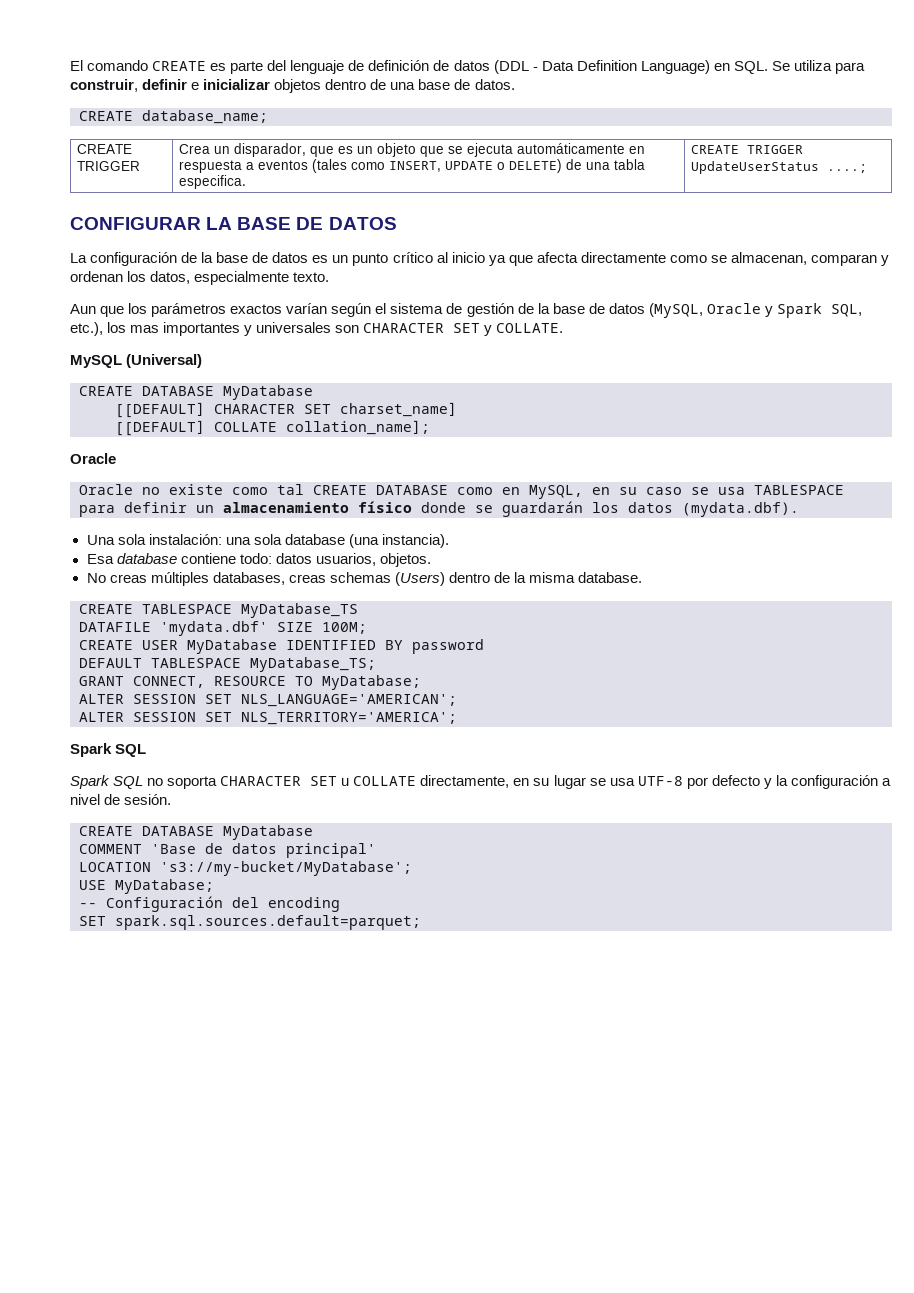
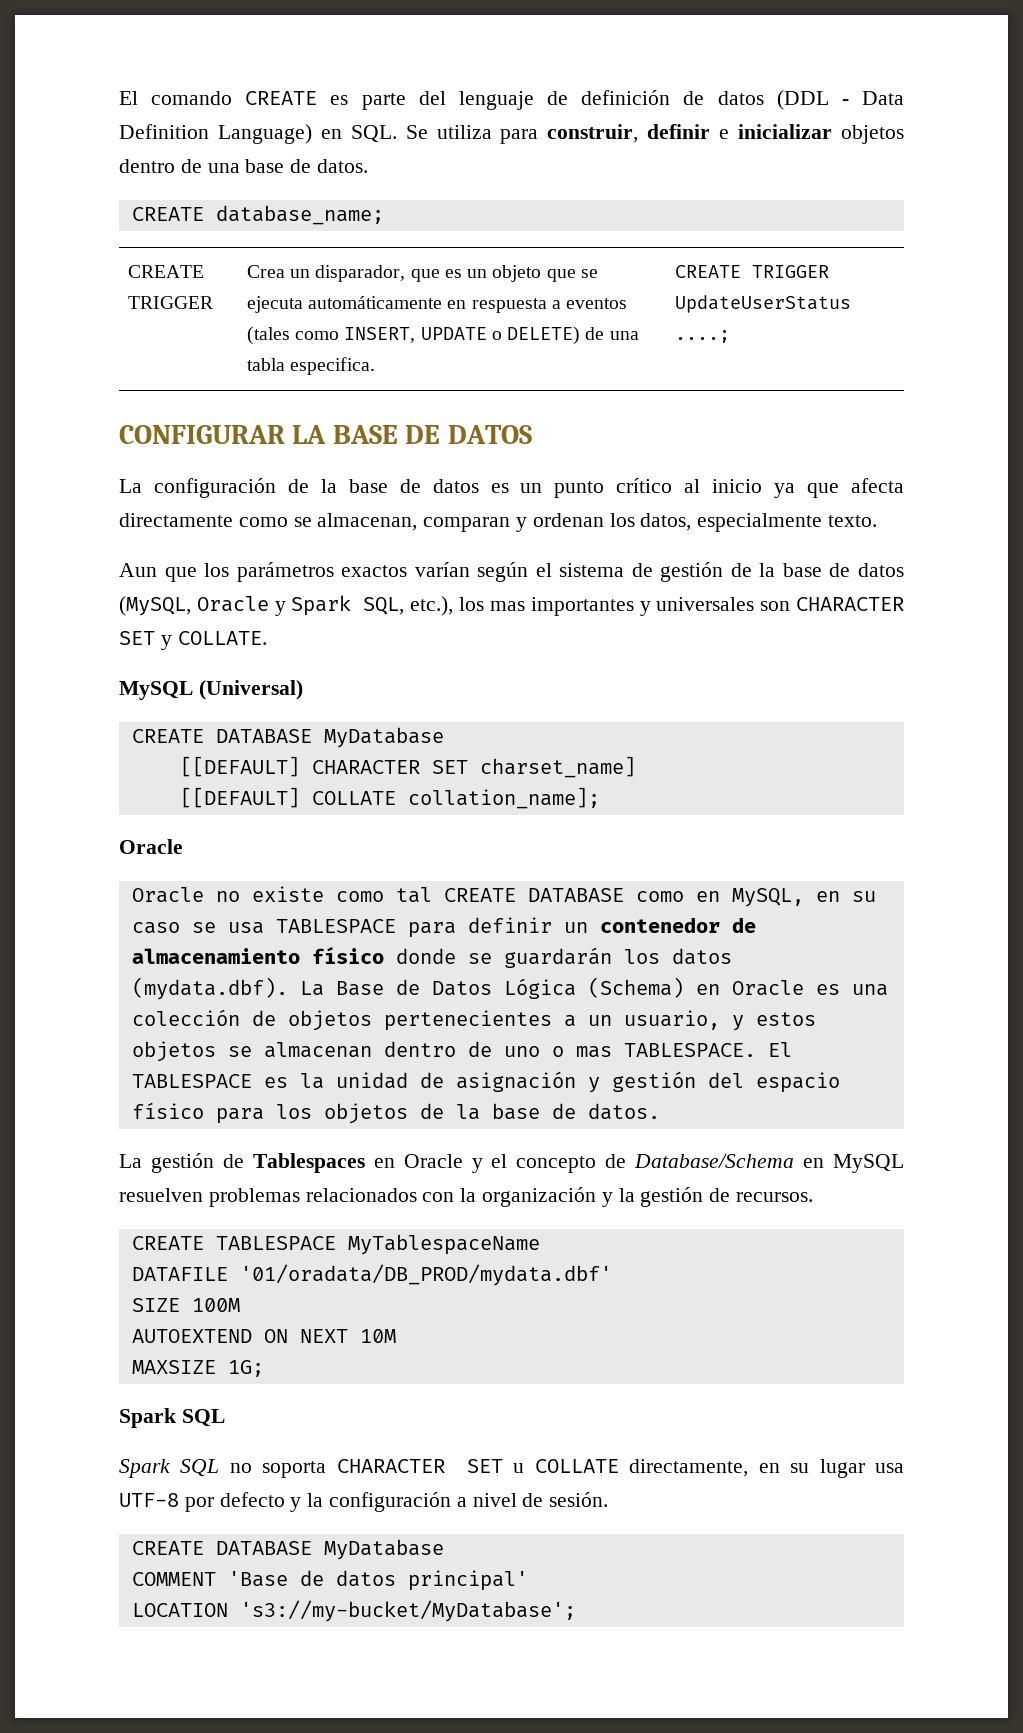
(214, 509) none -> [599,917,756,933] contenedor de
[86,534,449,548] [86,553,431,567] [86,572,643,586] // Una sola instalación: una sola database (una instancia). // Esa database contiene todo: datos usuarios, objetos. // No creas múltiples databases, creas schemas (Users) dentro de la misma database. -> [299,977,888,999] [131,1009,816,1031] [131,1041,792,1062] [131,1071,840,1093] [131,1102,660,1124] [119,1153,904,1173] [119,1187,814,1207] La Base de Datos Lógica (Schema) en Oracle es una colección de objetos pertenecientes a un usuario, y estos objetos se almacenan dentro de uno o mas TABLESPACE. El TABLESPACE es la unidad de asignación y gestión del espacio físico para los objetos de la base de datos. // La gestión de Tablespaces en Oracle y el concepto de Database/Schema en MySQL resuelven problemas relacionados con la organización y la gestión de recursos.
[241,603,358,618] MyDatabase_TS -> [347,1234,540,1255] MyTablespaceName
[160,621,367,636] [79,639,484,654] [79,657,376,672] [79,675,421,690] [79,694,457,707] [79,712,457,725] 'mydata.dbf' SIZE 100M; // CREATE USER MyDatabase IDENTIFIED BY password // DEFAULT TABLESPACE MyDatabase_TS; // GRANT CONNECT, RESOURCE TO MyDatabase; // ALTER SESSION SET NLS_LANGUAGE='AMERICAN'; // ALTER SESSION SET NLS_TERRITORY='AMERICA'; -> [239,1264,612,1286] [131,1298,240,1312] [131,1329,396,1343] [131,1360,264,1377] '01/oradata/DB_PROD/mydata.dbf' // SIZE 100M // AUTOEXTEND ON NEXT 10M // MAXSIZE 1G;
[589,778,606,786] se -> (865, 1468) none
[79,879,214,894] [79,896,340,912] [79,915,421,930] // USE MyDatabase; // -- Configuración del encoding // SET spark.sql.sources.default=parquet; -> (576, 1611) none

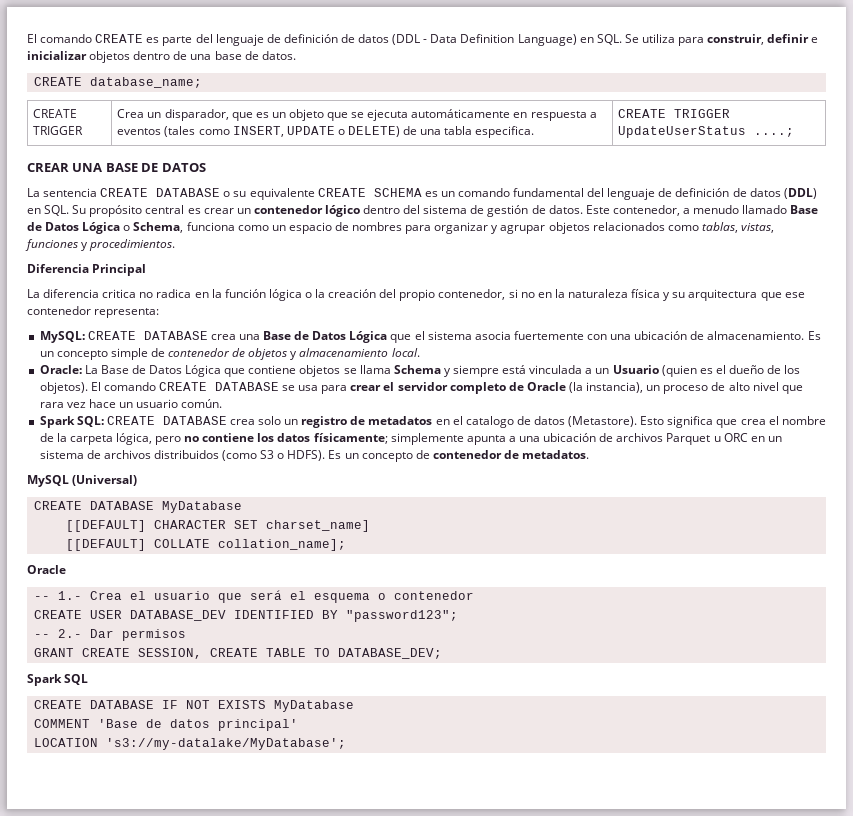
[119,425,327,444] CONFIGURAR LA -> [27,163,103,172] CREAR UNA
[153,478,904,498] [119,513,878,532] [119,562,904,582] [119,595,904,616] [119,631,267,650] configuración de la base de datos es un punto crítico al inicio ya que afecta directamente como se almacenan, comparan y ordenan los datos, especialmente texto. // Aun que los parámetros exactos varían según el sistema de gestión de la base de datos (MySQL, Oracle y Spark SQL, etc.), los mas importantes y universales son CHARACTER SET y COLLATE. -> [43,188,817,200] [27,205,819,217] [27,222,774,234] [25,239,176,251] [27,264,147,276] [27,289,805,301] [27,306,160,318] [39,331,821,343] [39,348,420,360] [39,365,801,377] [39,382,803,394] [39,399,223,408] [39,416,826,428] [39,433,782,445] [39,450,590,462] sentencia CREATE DATABASE o su equivalente CREATE SCHEMA es un comando fundamental del lenguaje de definición de datos (DDL) en SQL. Su propósito central es crear un contenedor lógico dentro del sistema de gestión de datos. Este contenedor, a menudo llamado Base de Datos Lógica o Schema, funciona como un espacio de nombres para organizar y agrupar objetos relacionados como tablas, vistas, funciones y procedimientos. // Diferencia Principal // La diferencia critica no radica en la función lógica o la creación del propio contenedor, si no en la naturaleza física y su arquitectura que ese contenedor representa: // MySQL: CREATE DATABASE crea una Base de Datos Lógica que el sistema asocia fuertemente con una ubicación de almacenamiento. Es un concepto simple de contenedor de objetos y almacenamiento local. // Oracle: La Base de Datos Lógica que contiene objetos se llama Schema y siempre está vinculada a un Usuario (quien es el dueño de los objetos). El comando CREATE DATABASE se usa para crear el servidor completo de Oracle (la instancia), un proceso de alto nivel que rara vez hace un usuario común. // Spark SQL: CREATE DATABASE crea solo un registro de metadatos en el catalogo de datos (Metastore). Esto significa que crea el nombre de la carpeta lógica, pero no contiene los datos físicamente; simplemente apunta a una ubicación de archivos Parquet u ORC en un sistema de archivos distribuidos (como S3 o HDFS). Es un concepto de contenedor de metadatos.
[131,886,876,907] [131,917,756,938] [131,946,732,968] [131,977,888,1000] [131,1009,816,1031] [131,1041,792,1062] [131,1071,840,1093] [131,1102,660,1124] [119,1153,904,1173] [119,1187,814,1207] [131,1234,540,1255] [131,1264,612,1286] [131,1298,240,1312] [131,1329,396,1343] [131,1360,264,1377] [119,1408,225,1428] [119,1459,904,1478] [119,1492,609,1512] [131,1541,312,1555] Oracle no existe como tal CREATE DATABASE como en MySQL, en su caso se usa TABLESPACE para definir un contenedor de almacenamiento físico donde se guardarán los datos (mydata.dbf). La Base de Datos Lógica (Schema) en Oracle es una colección de objetos pertenecientes a un usuario, y estos objetos se almacenan dentro de uno o mas TABLESPACE. El TABLESPACE es la unidad de asignación y gestión del espacio físico para los objetos de la base de datos. // La gestión de Tablespaces en Oracle y el concepto de Database/Schema en MySQL resuelven problemas relacionados con la organización y la gestión de recursos. // CREATE TABLESPACE MyTablespaceName // DATAFILE '01/oradata/DB_PROD/mydata.dbf' // SIZE 100M // AUTOEXTEND ON NEXT 10M // MAXSIZE 1G; // Spark SQL // Spark SQL no soporta CHARACTER SET u COLLATE directamente, en su lugar usa UTF-8 por defecto y la configuración a nivel de sesión. // CREATE DATABASE -> [33,590,474,603] [33,610,458,622] [33,629,186,641] [33,648,442,659] [27,674,89,686] [33,700,266,709] -- 1.- Crea el usuario que será el esquema o contenedor // CREATE USER DATABASE_DEV IDENTIFIED BY "password123"; // -- 2.- Dar permisos // GRANT CREATE SESSION, CREATE TABLE TO DATABASE_DEV; // Spark SQL // CREATE DATABASE IF NOT EXISTS
[239,1600,576,1622] 's3://my-bucket/MyDatabase'; -> [105,738,346,750] 's3://my-datalake/MyDatabase';

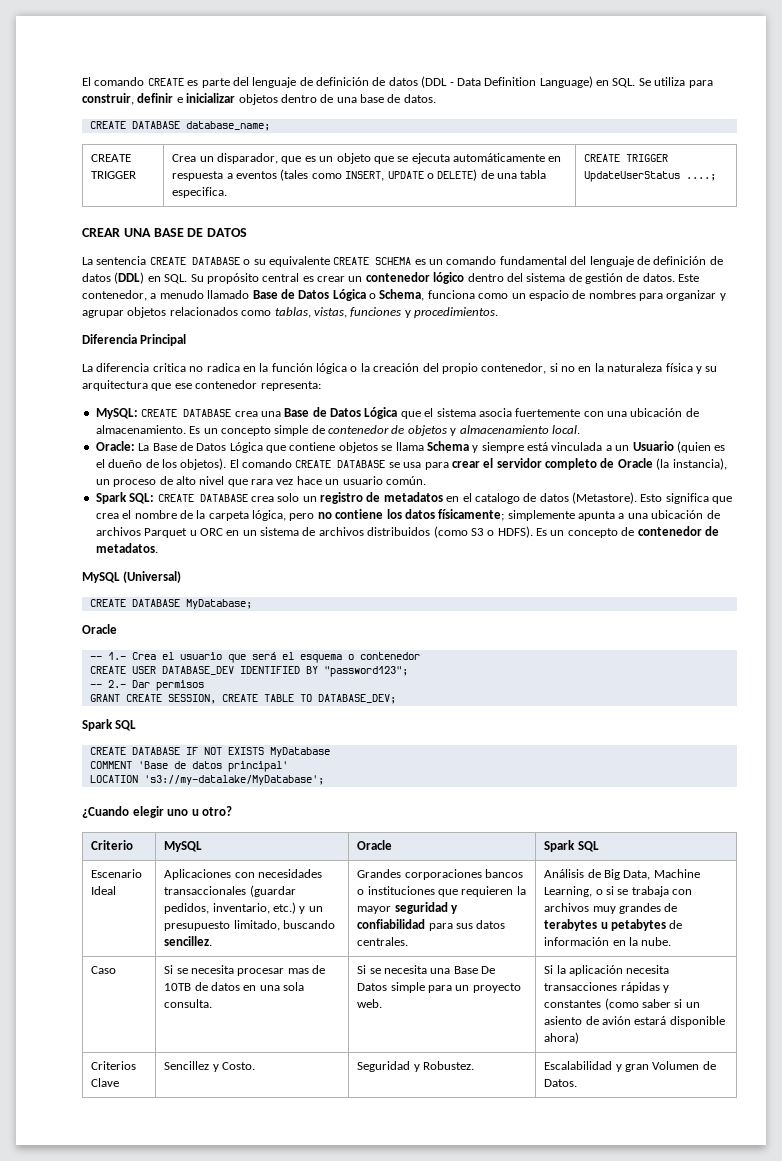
(82, 81) none -> [131,121,180,129] DATABASE
[161,501,242,513] [65,520,370,532] [65,539,346,551] MyDatabase // [[DEFAULT] CHARACTER SET charset_name] // [[DEFAULT] COLLATE collation_name]; -> [185,599,252,609] MyDatabase;
(346, 744) none -> [82,806,233,818] [91,840,134,850] [164,841,203,852] [357,840,393,850] [544,840,599,852] [91,869,143,878] [91,886,117,895] [164,869,323,880] [164,885,296,897] [164,902,323,914] [164,920,336,931] [164,936,213,946] [357,869,524,880] [357,886,526,897] [357,902,459,914] [357,919,506,931] [357,937,409,946] [544,869,700,880] [544,886,693,897] [544,903,678,914] [544,919,683,931] [544,937,672,946] [91,966,117,974] [164,965,326,976] [164,982,305,991] [164,999,213,1008] [357,965,496,974] [357,982,521,993] [357,999,383,1008] [544,965,670,976] [544,982,670,993] [544,998,700,1010] [544,1016,725,1027] [544,1032,580,1044] [91,1061,137,1070] [91,1078,120,1087] [164,1061,256,1072] [357,1061,475,1072] [544,1061,716,1072] [544,1079,578,1087] // ¿Cuando elegir uno u otro? // Criterio | MySQL | Oracle | Spark SQL // Escenario Ideal | Aplicaciones con necesidades transaccionales (guardar pedidos, inventario, etc.) y un presupuesto limitado, buscando sencillez. | Grandes corporaciones bancos o instituciones que requieren la mayor seguridad y confiabilidad para sus datos centrales. | Análisis de Big Data, Machine Learning, o si se trabaja con archivos muy grandes de terabytes u petabytes de información en la nube. // Caso | Si se necesita procesar mas de 10TB de datos en una sola consulta. | Si se necesita una Base De Datos simple para un proyecto web. | Si la aplicación necesita transacciones rápidas y constantes (como saber si un asiento de avión estará disponible ahora) // Criterios Clave | Sencillez y Costo. | Seguridad y Robustez. | Escalabilidad y gran Volumen de Datos.

